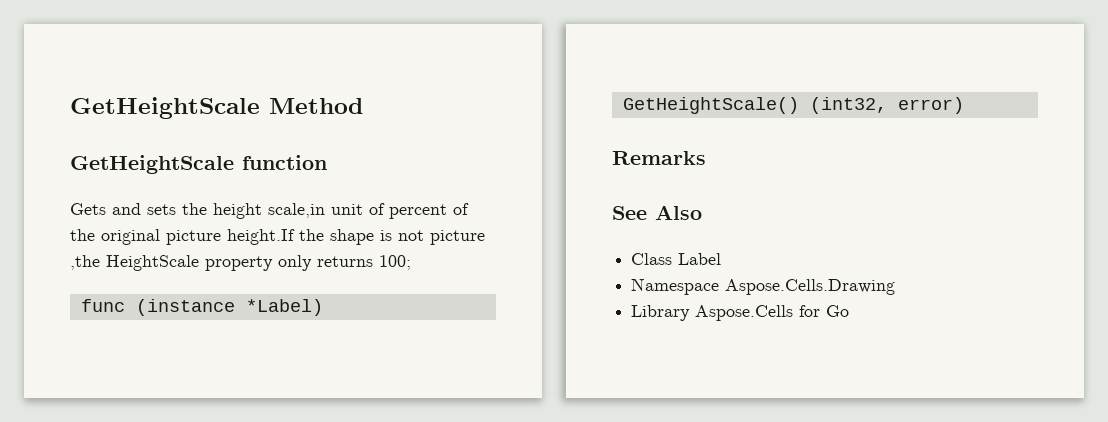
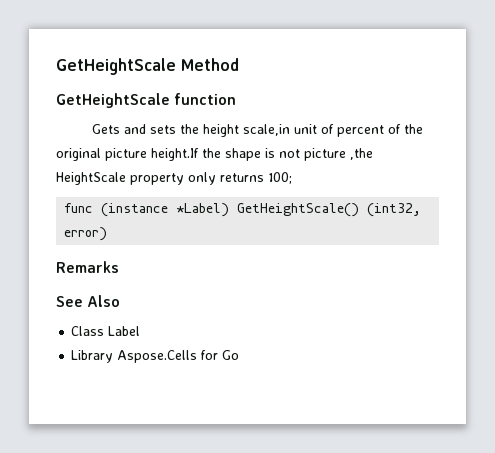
[631,278,896,295] // Namespace Aspose.Cells.Drawing -> (141, 331) none

